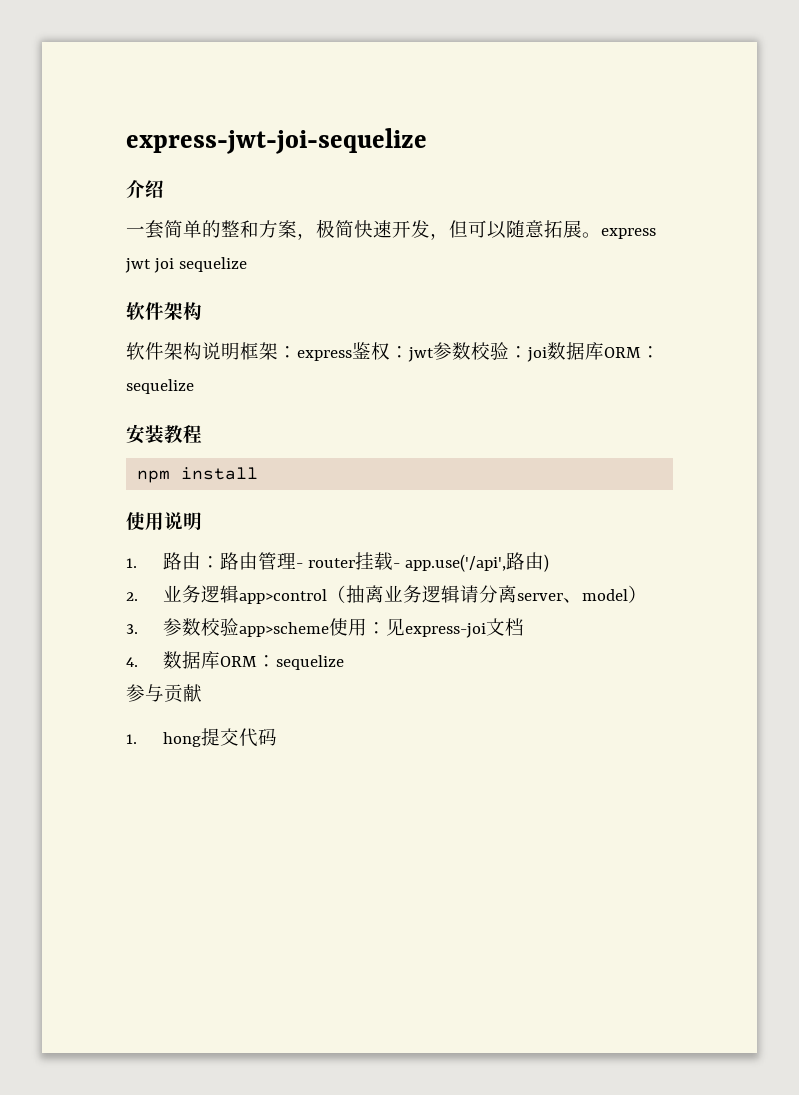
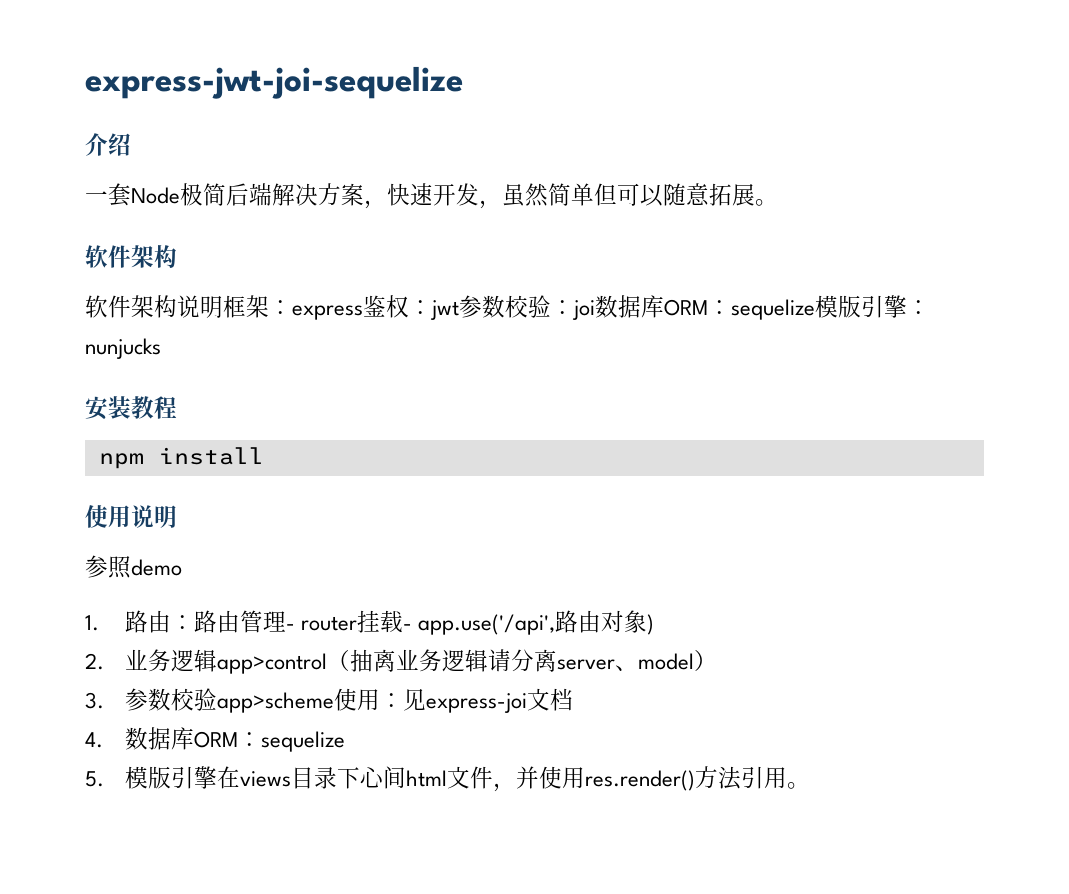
[164,219,354,240] 简单的整和方案，极简 -> [131,183,387,209] Node极简后端解决方案，
(449, 236) none -> [502,183,594,207] 虽然简单
[601,228,656,239] [125,257,247,273] express jwt joi sequelize -> (778, 202) none
(194, 386) none -> [815,295,930,318] [85,338,161,359] 模版引擎：nunjucks
(202, 521) none -> [85,555,182,579] // 参照demo
(544, 561) none -> [600,610,647,633] 对象
[126,684,202,703] [126,728,277,747] 参与贡献 // 1. hong提交代码 -> [85,766,810,792] 5.模版引擎在views目录下心间html文件，并使用res.render()方法引用。

